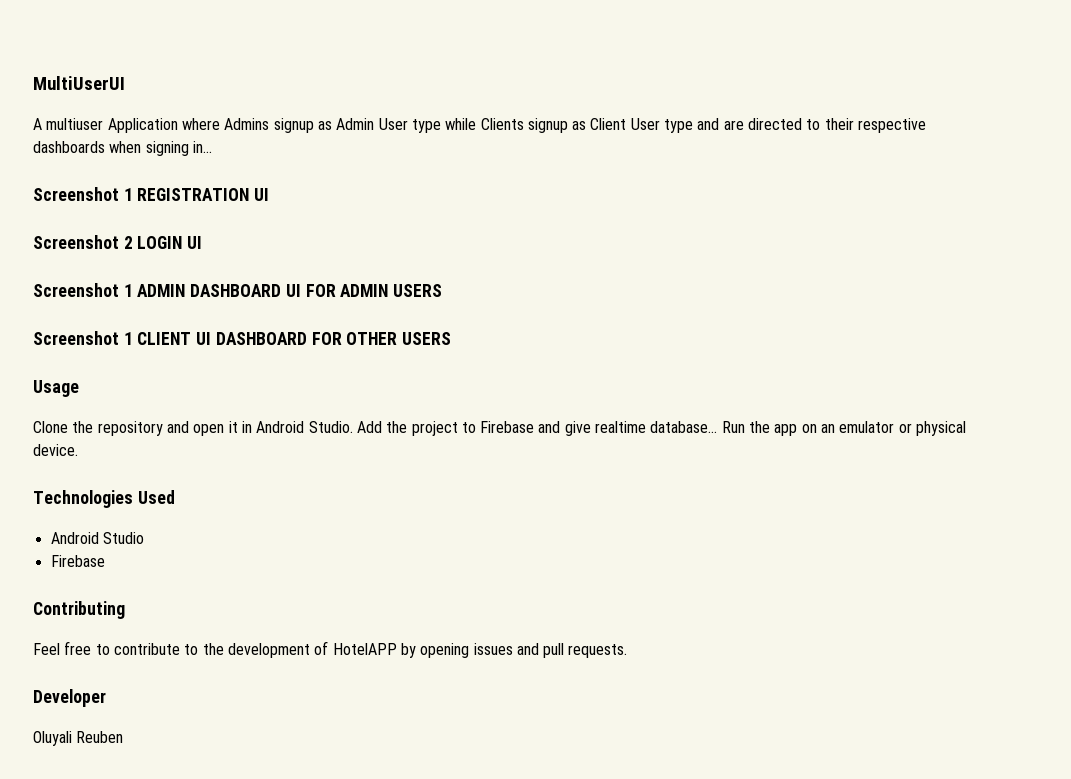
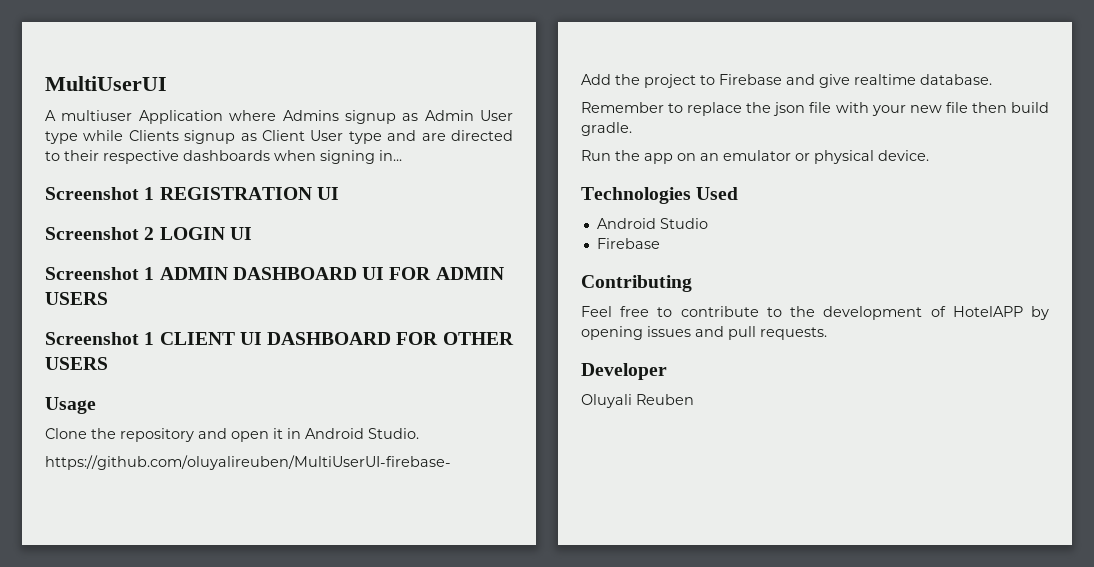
(353, 427) none -> [45,455,451,470] // https://github.com/oluyalireuben/MultiUserUI-firebase- //
[650,421,718,433] database... -> [920,74,992,85] [581,102,1049,116] [581,122,632,136] database. // Remember to replace the json file with your new file then build gradle. //

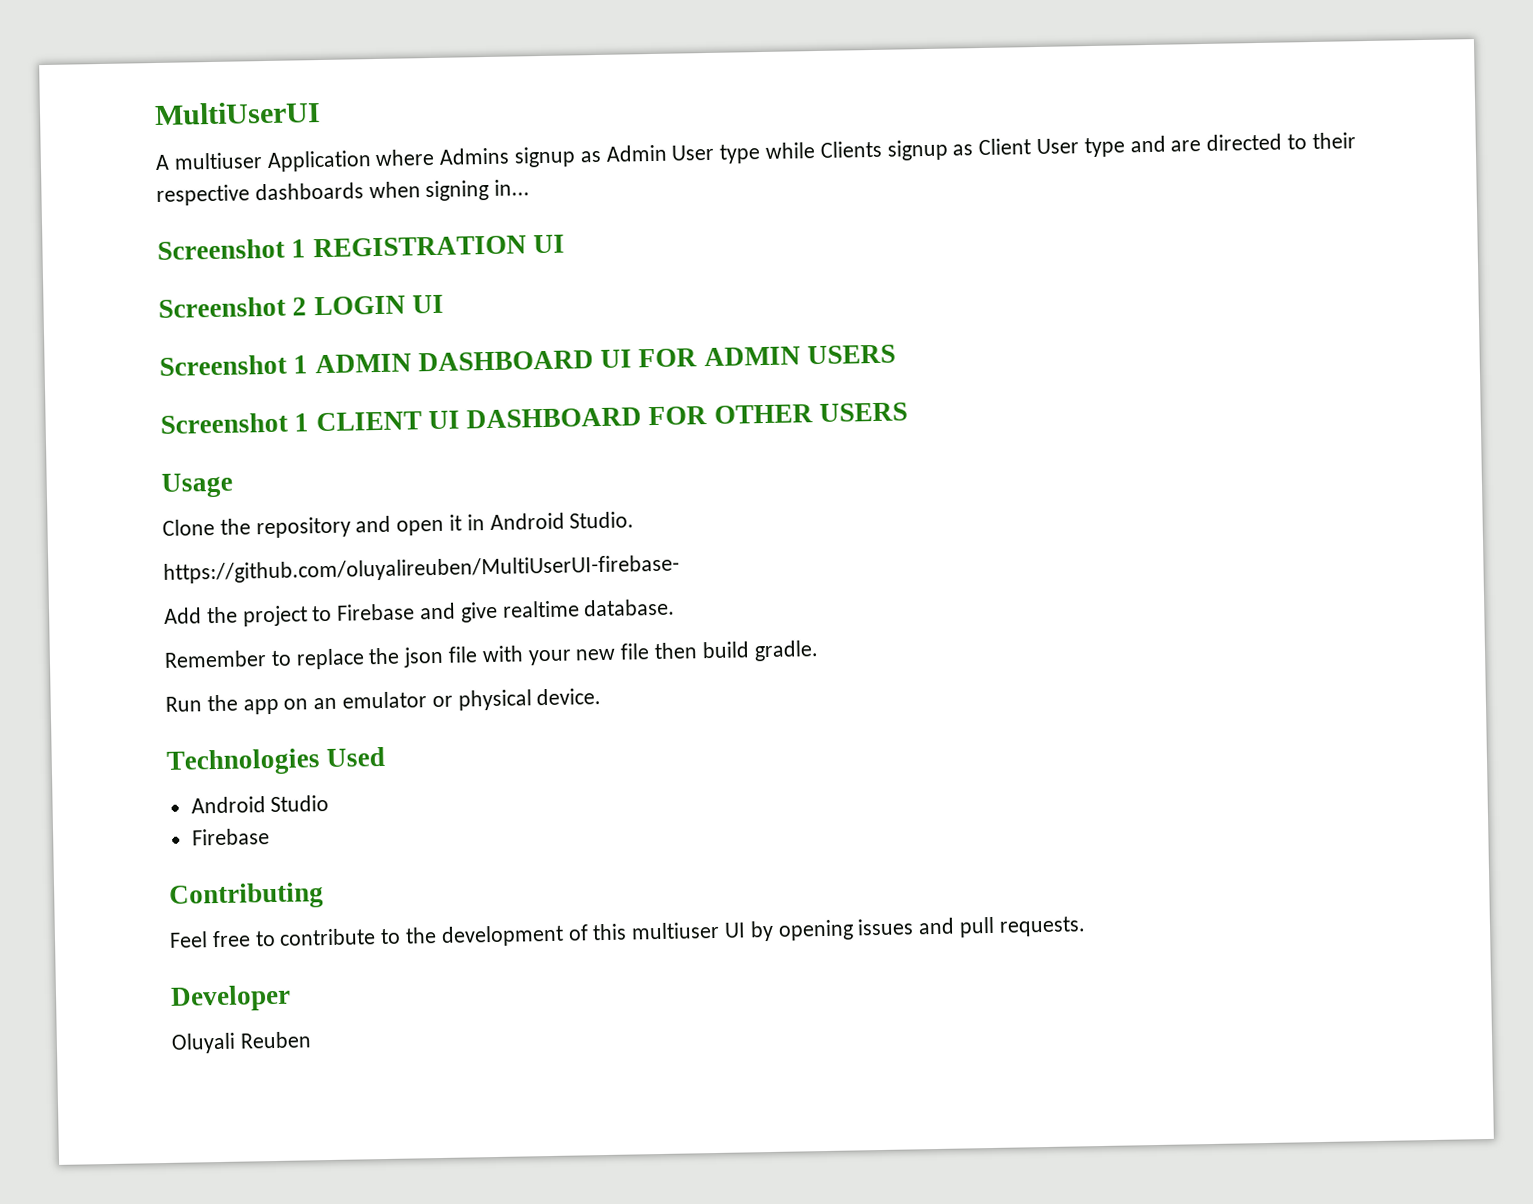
[952,306,1023,317] HotelAPP -> [592,921,747,941] this multiuser UI

